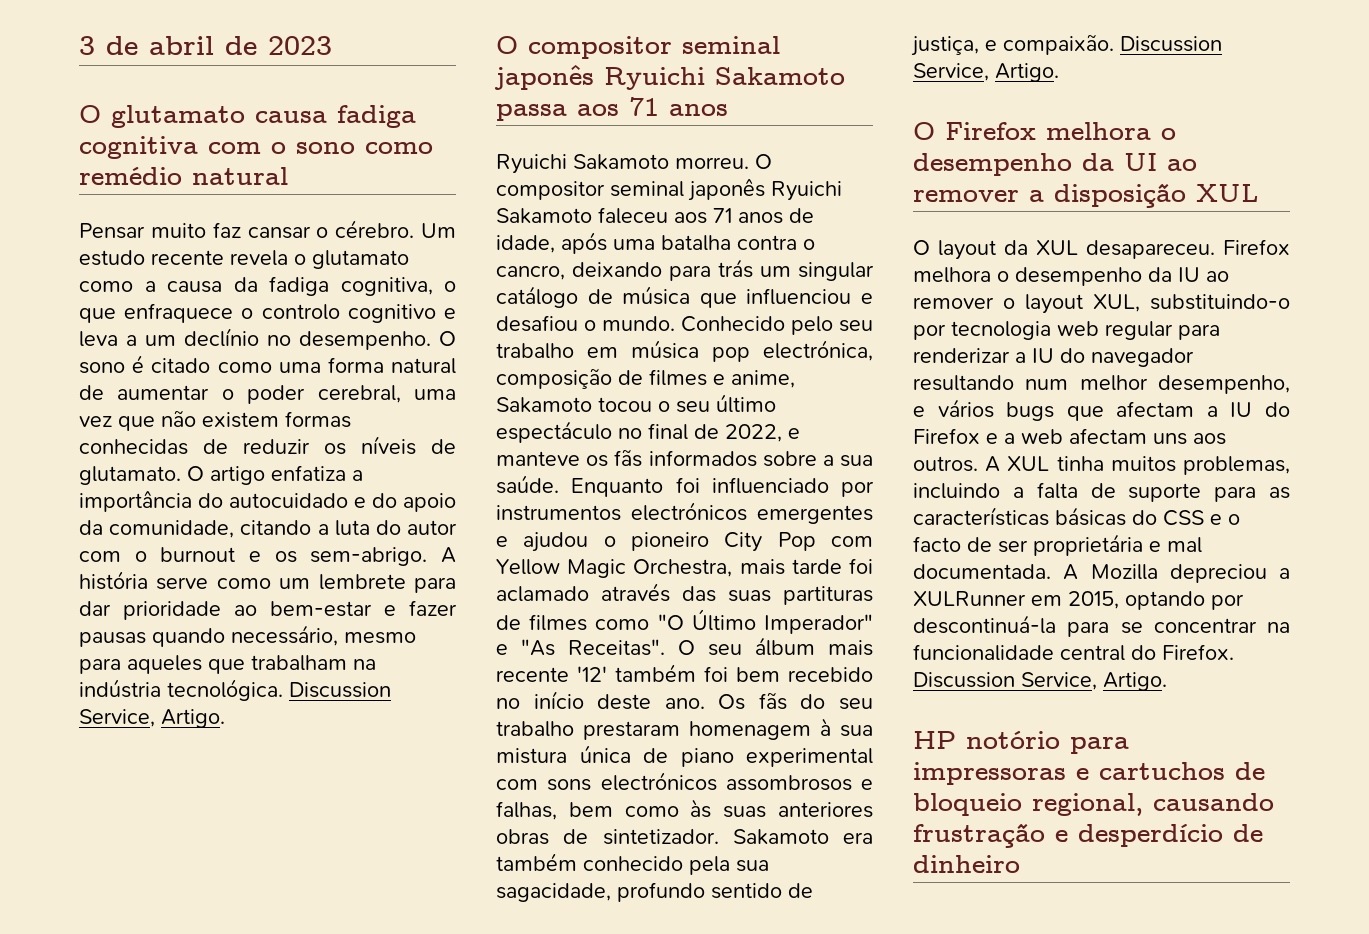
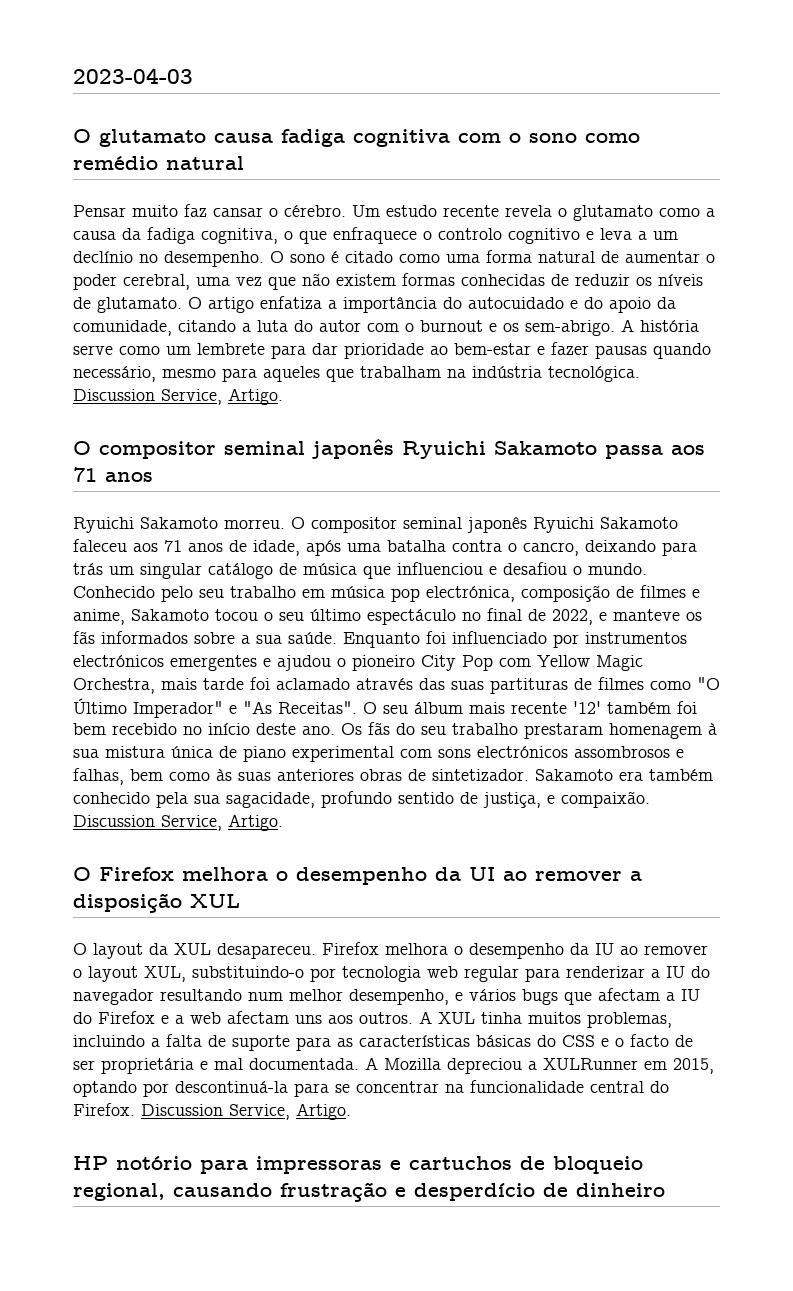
[79,36,332,55] 3 de abril de 2023 -> [73,68,193,84] 2023-04-03

